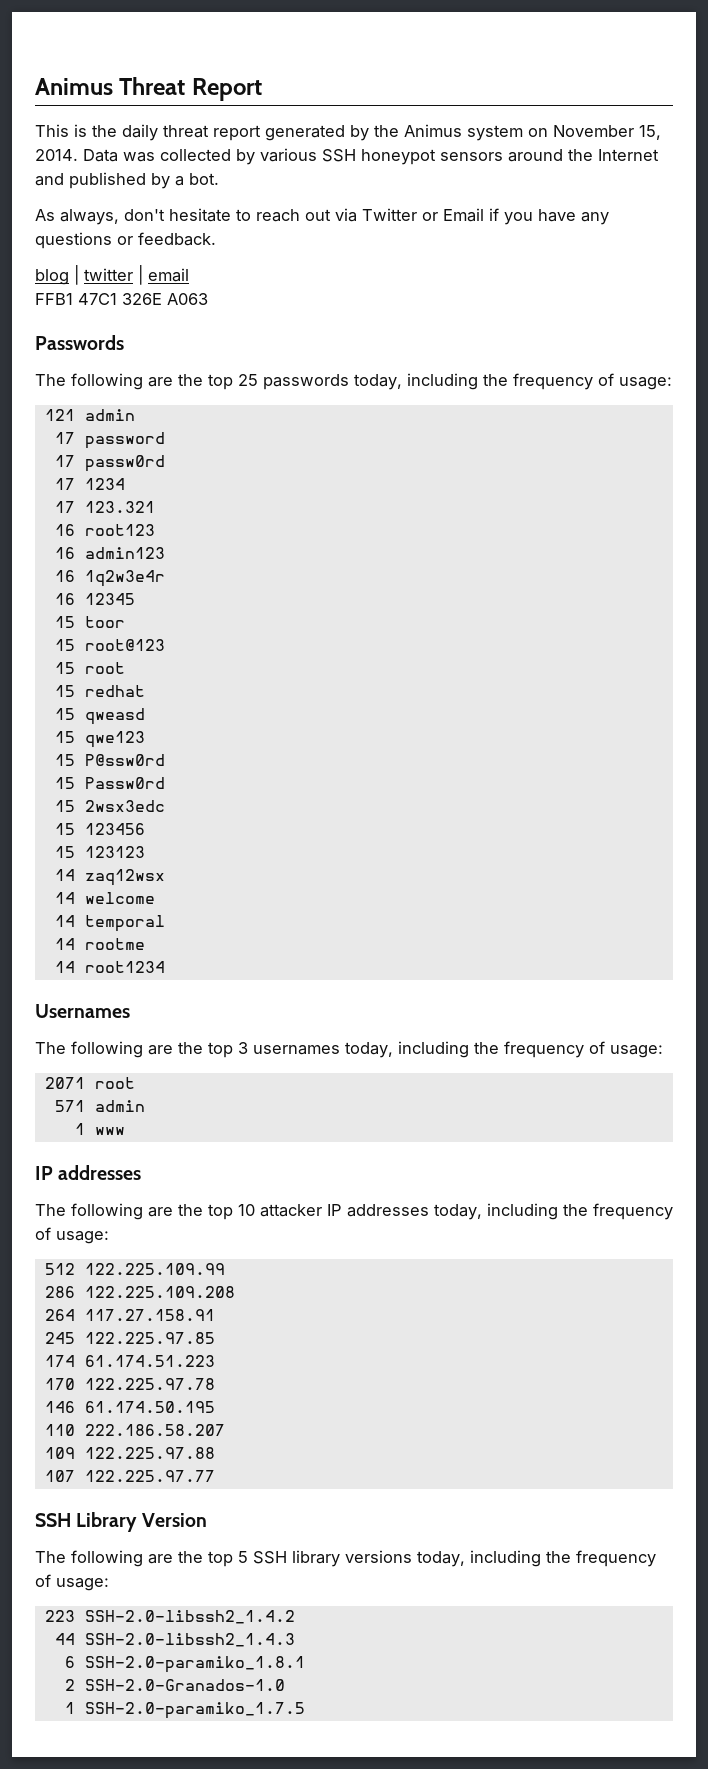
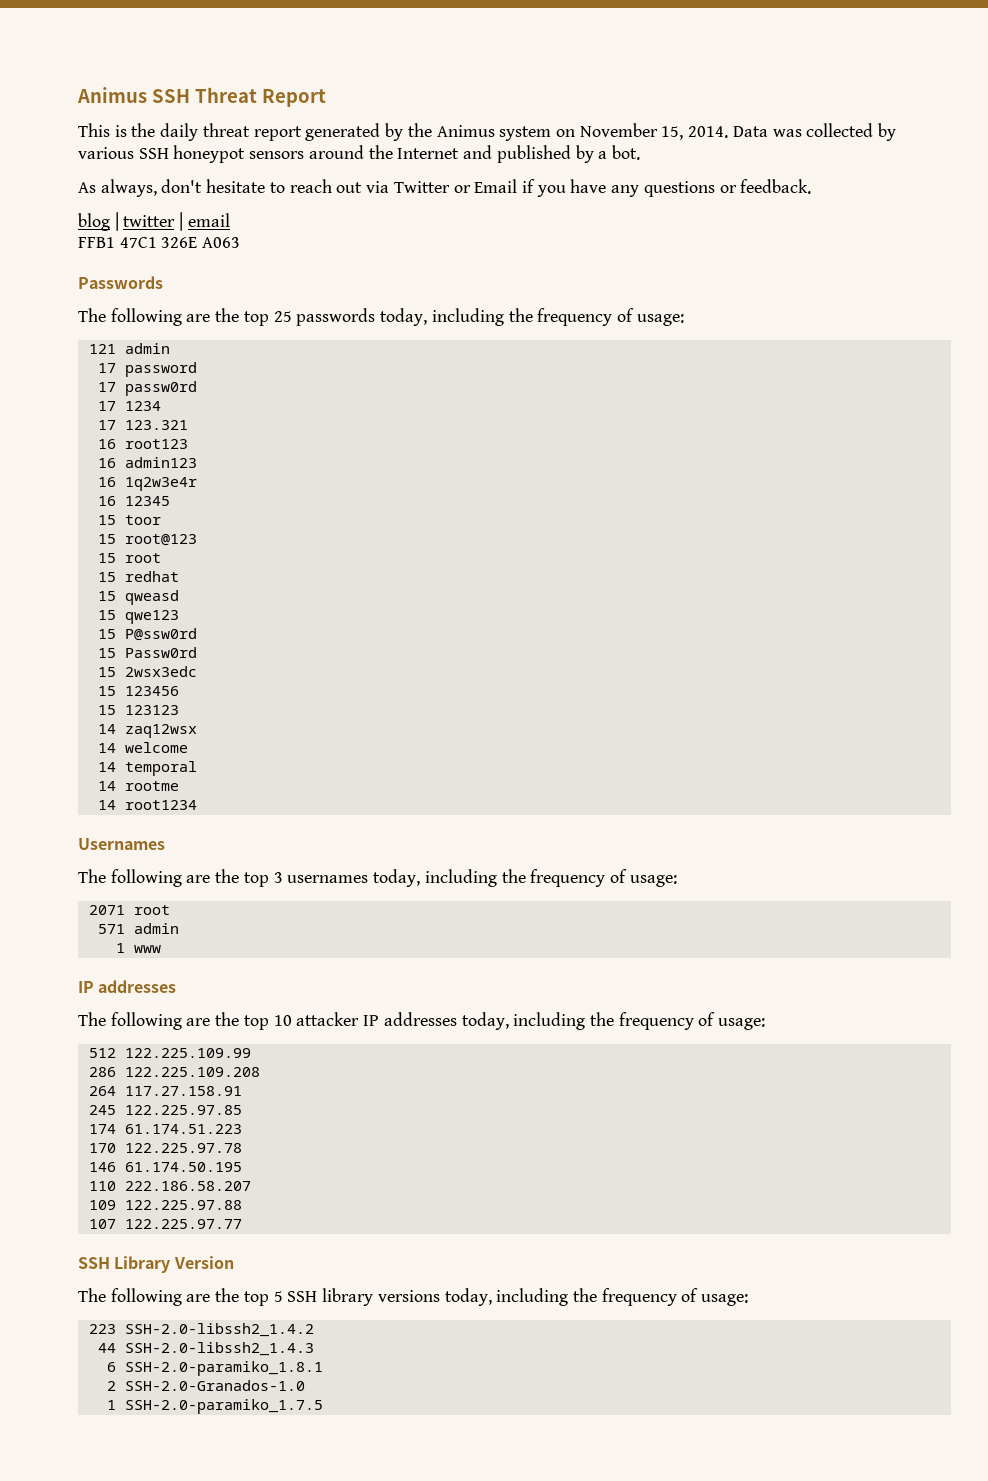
[35,78,113,95] Animus -> [77,87,190,103] Animus SSH

